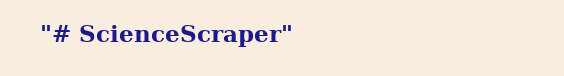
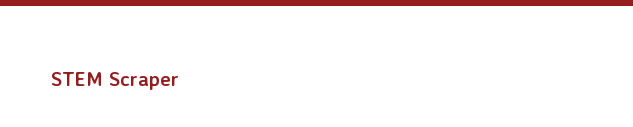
[40,25,293,47] "# ScienceScraper" -> [51,72,179,90] STEM Scraper

